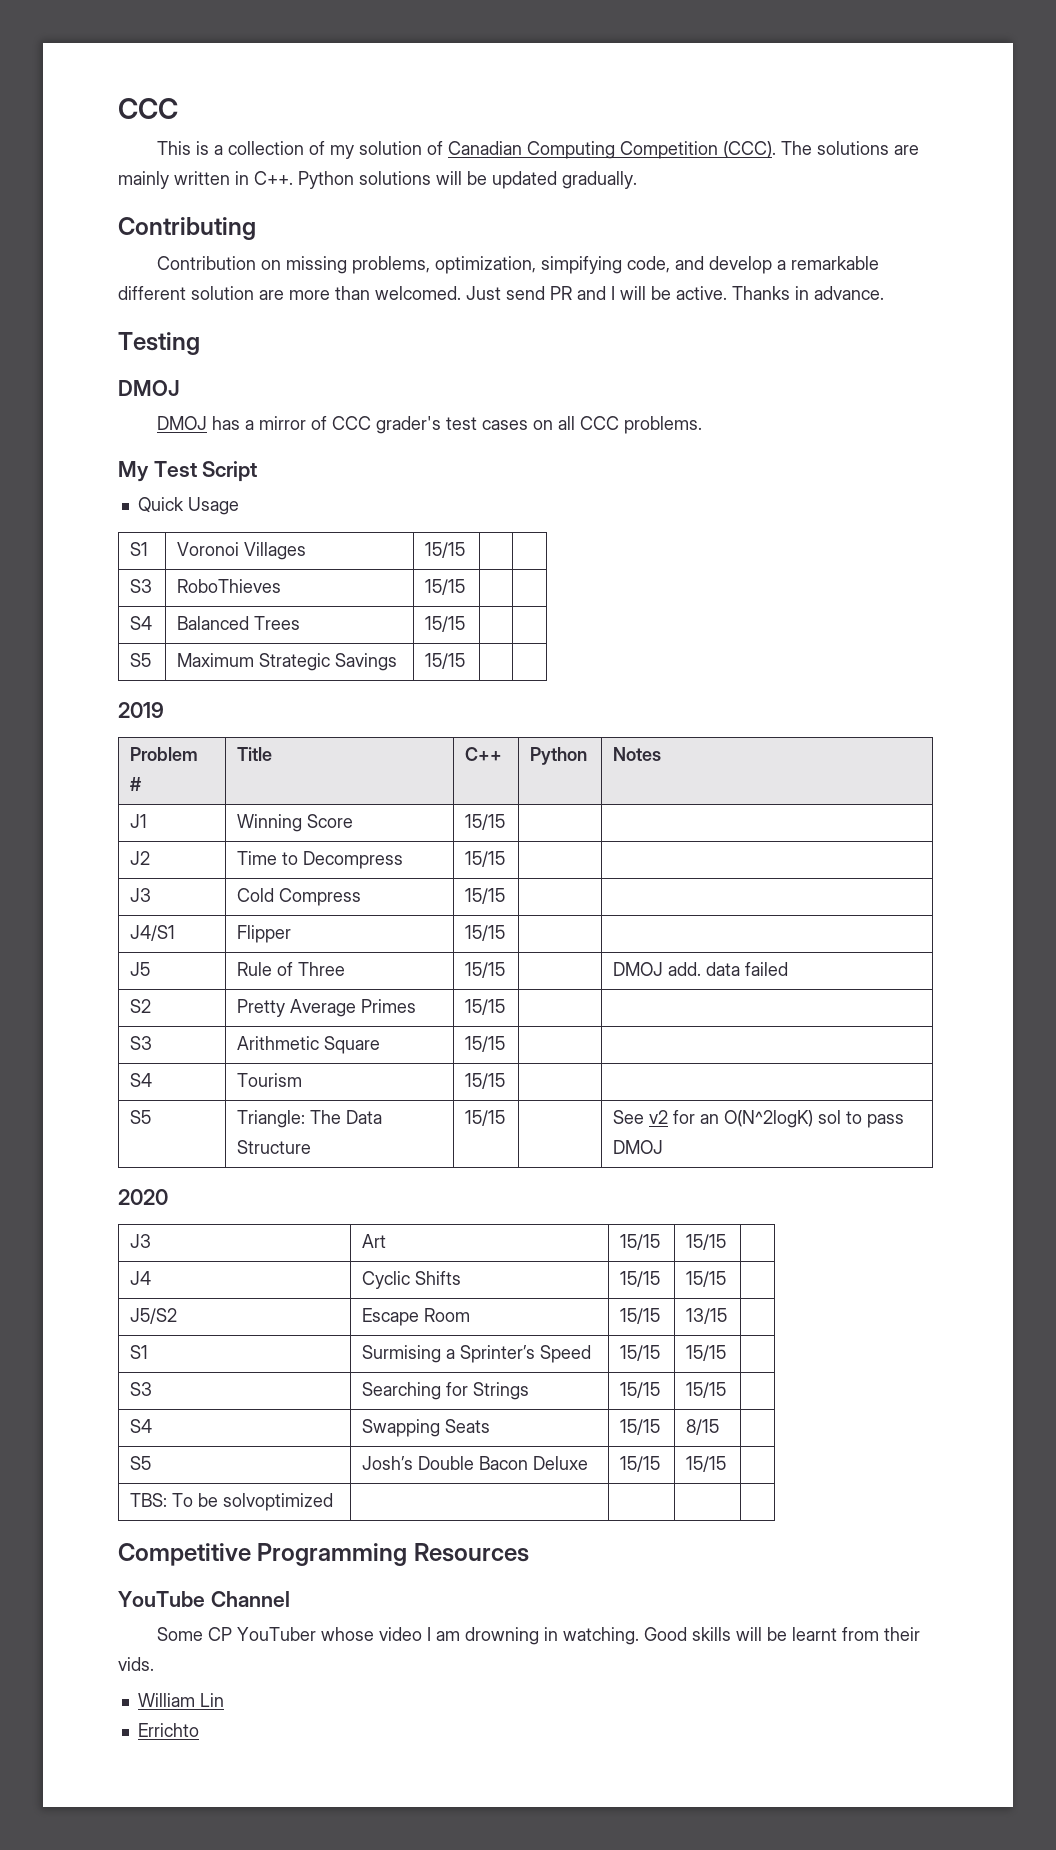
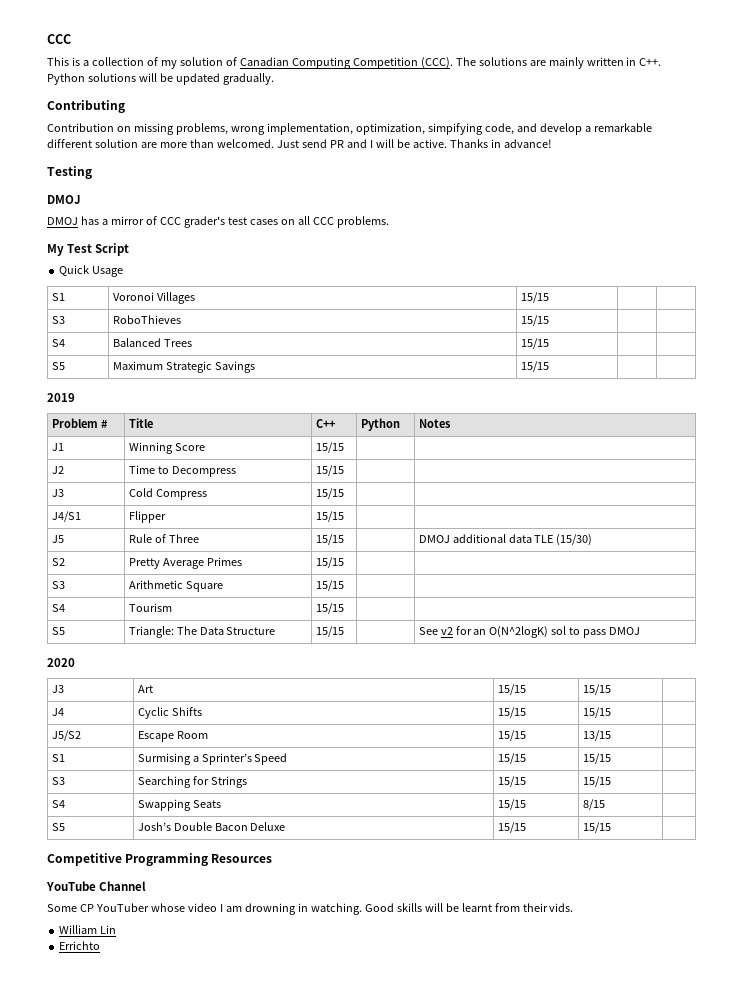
(431, 265) none -> [230,123,353,135] wrong implementation,
[814,286,884,300] advance. -> [503,139,552,148] advance!
[668,962,789,976] add. data failed -> [452,534,593,546] additional data TLE (15/30)
[130,1493,334,1511] // TBS: To be solvoptimized | | | | -> (611, 827) none

